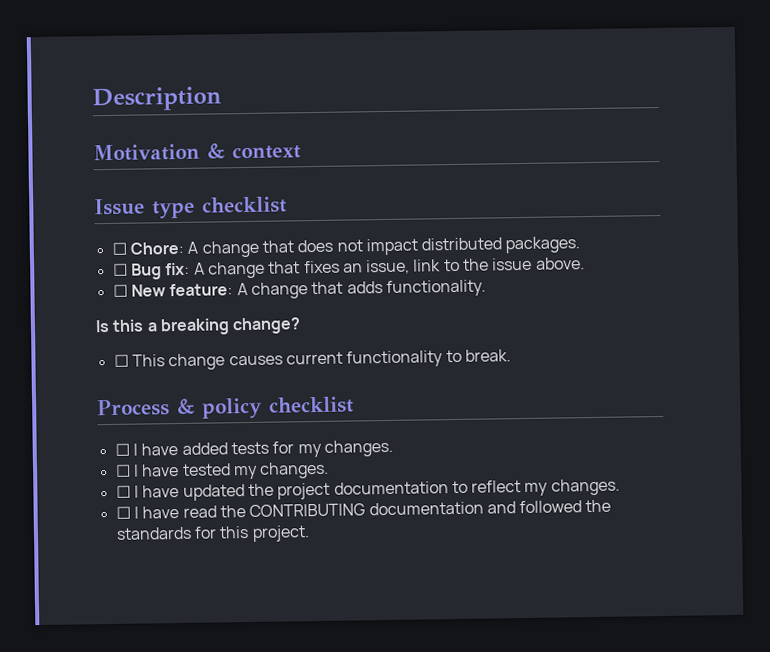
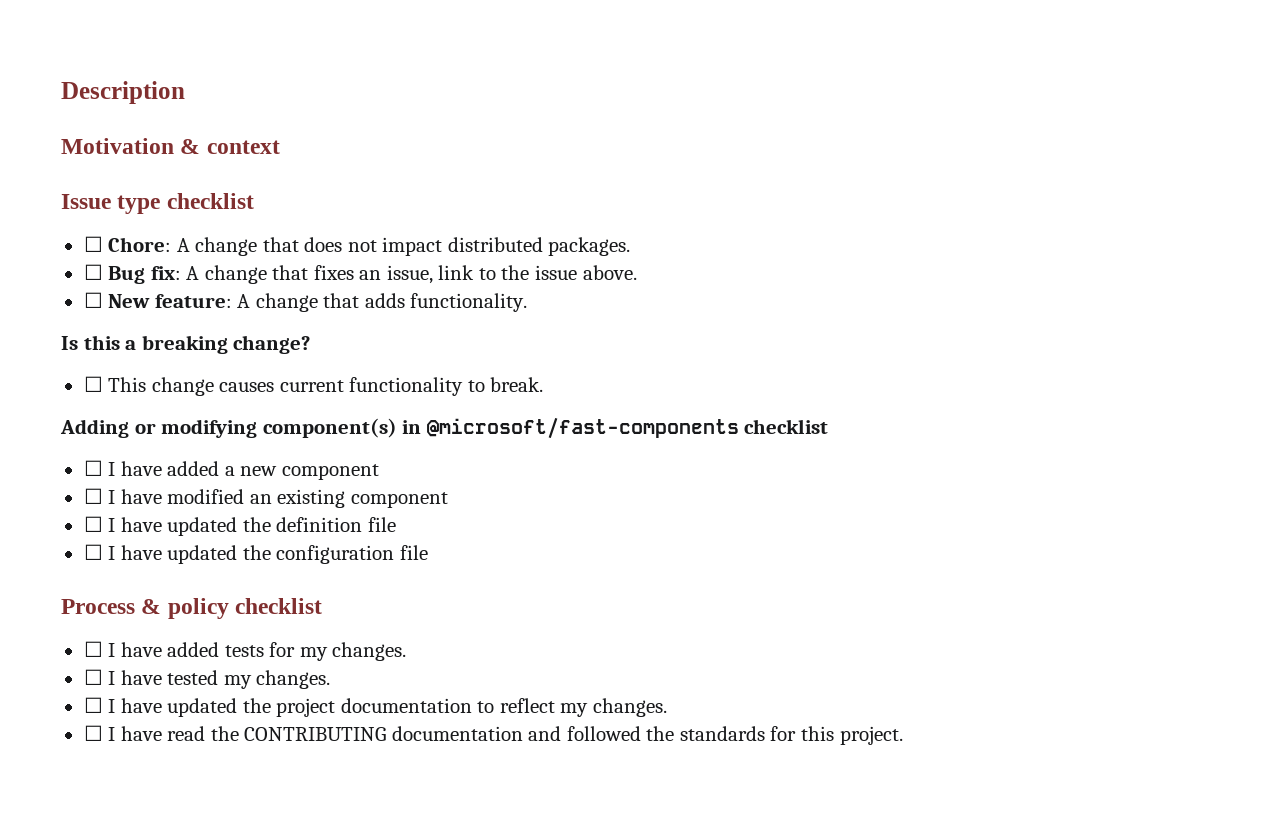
(511, 355) none -> [60,417,829,439] [83,460,379,480] [83,488,448,508] [83,516,396,536] [83,544,428,564] // Adding or modifying component(s) in @microsoft/fast-components checklist // ☐ I have added a new component // ☐ I have modified an existing component // ☐ I have updated the definition file // ☐ I have updated the configuration file

